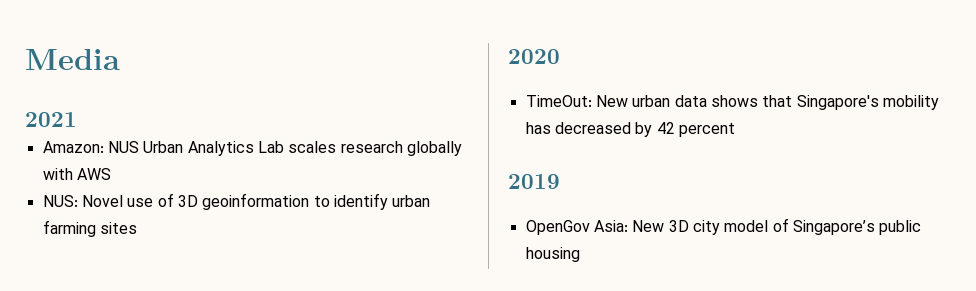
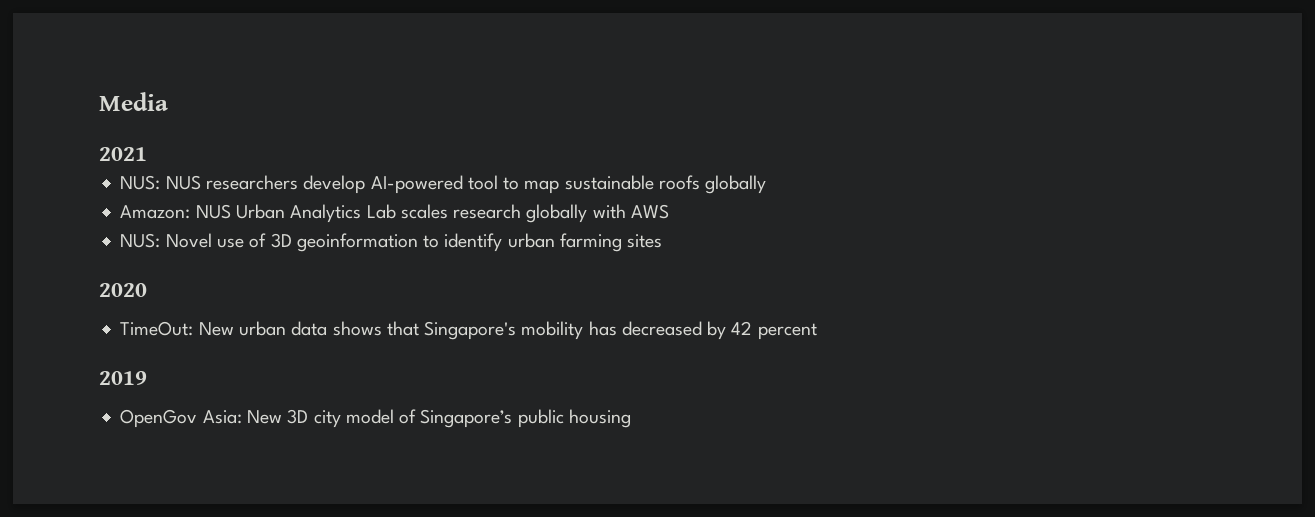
(77, 119) none -> [120,175,767,194] // NUS: NUS researchers develop AI-powered tool to map sustainable roofs globally

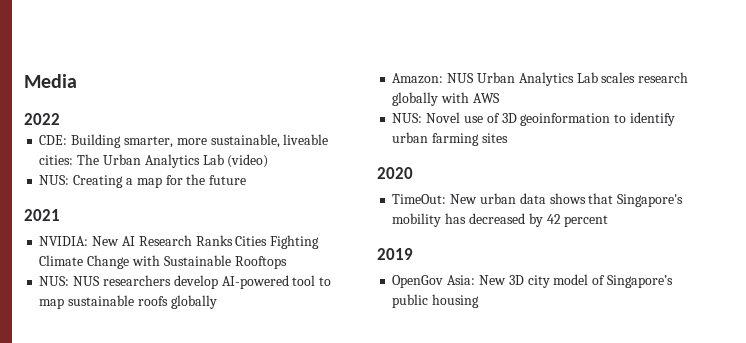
[99,147,147,161] 2021 -> [24,113,60,125] [39,134,329,148] [39,154,269,168] [39,174,247,188] [24,209,60,221] [39,235,320,249] [39,255,287,269] 2022 // CDE: Building smarter, more sustainable, liveable cities: The Urban Analytics Lab (video) // NUS: Creating a map for the future // 2021 // NVIDIA: New AI Research Ranks Cities Fighting Climate Change with Sustainable Rooftops

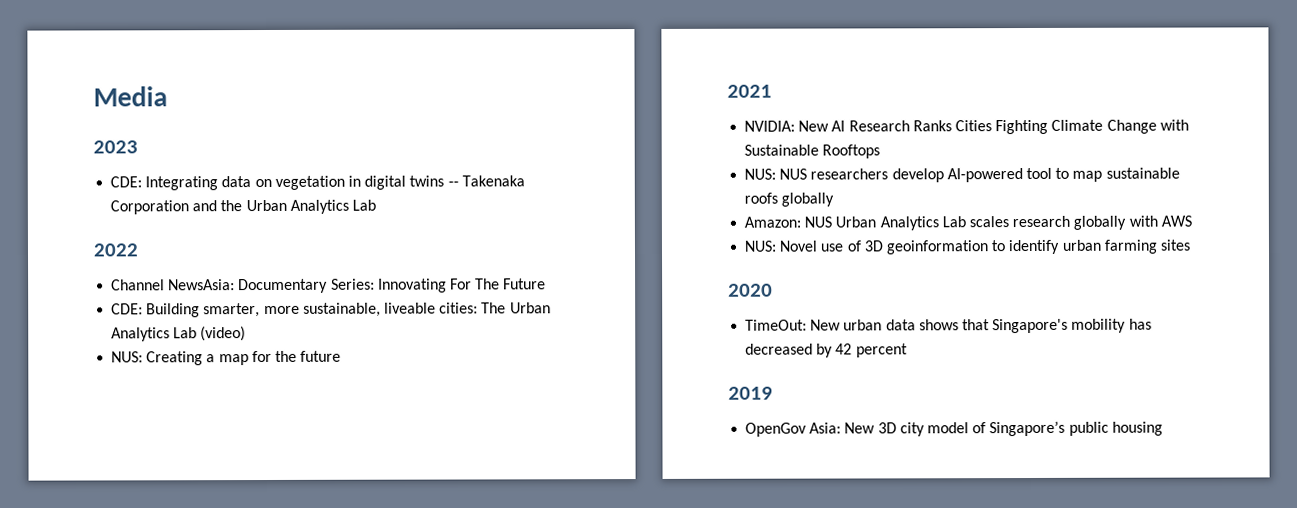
[24,113,60,125] 2022 -> [93,140,138,154] [110,175,525,191] [110,199,376,215] [93,243,139,257] [111,278,547,294] 2023 // CDE: Integrating data on vegetation in digital twins -- Takenaka Corporation and the Urban Analytics Lab // 2022 // Channel NewsAsia: Documentary Series: Innovating For The Future

